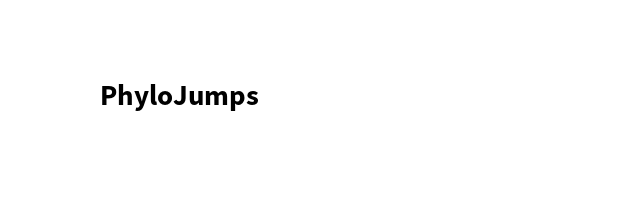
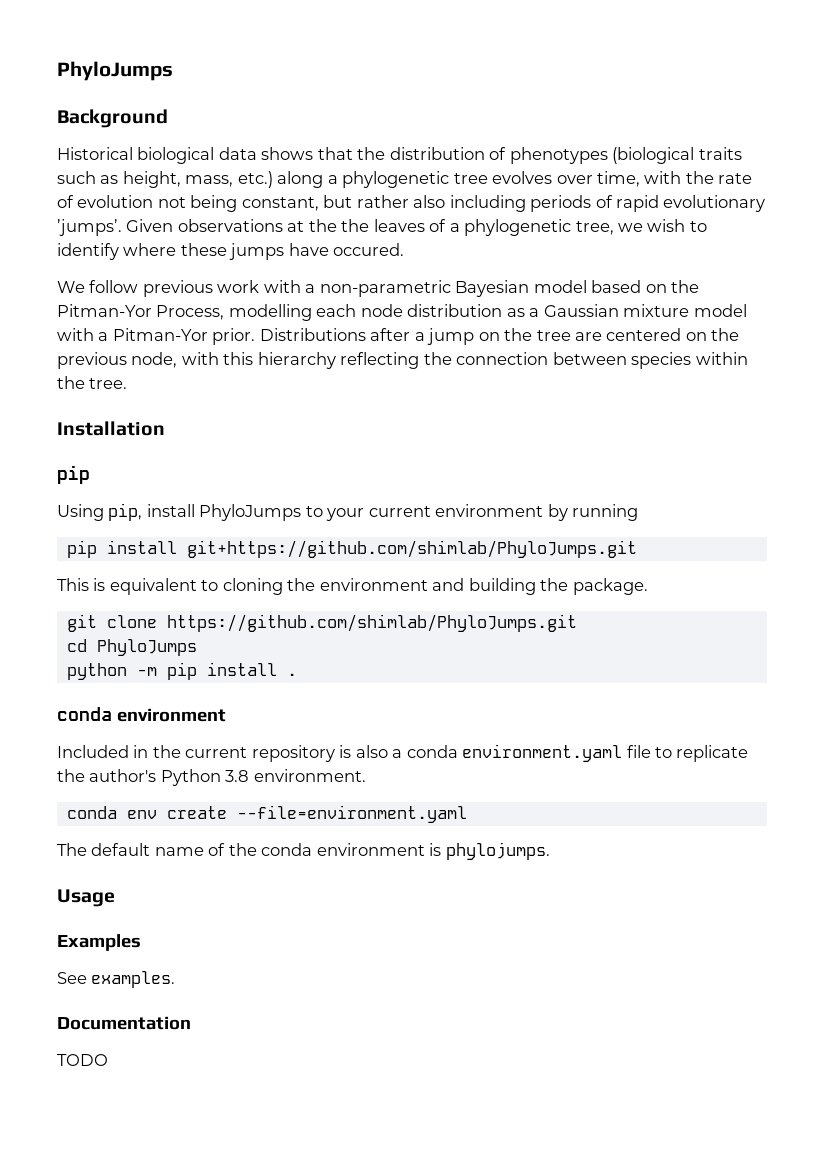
[100,84,259,111] PhyloJumps -> [57,61,173,81] [57,109,168,128] [57,147,742,164] [57,171,753,188] [57,195,766,212] [57,219,707,236] [57,243,405,260] [57,280,700,297] [57,304,747,321] [57,328,740,345] [57,352,748,369] [57,376,128,389] [57,421,165,436] [57,465,90,484] [57,503,639,521] [66,540,637,558] [57,578,648,595] [66,614,577,632] [66,639,197,656] [66,662,297,680] [57,707,226,722] [57,744,749,762] [57,769,366,786] [66,805,467,823] [57,842,550,860] [57,889,115,907] [57,934,141,951] [57,971,176,988] [57,1016,191,1030] [57,1054,108,1066] PhyloJumps // Background // Historical biological data shows that the distribution of phenotypes (biological traits such as height, mass, etc.) along a phylogenetic tree evolves over time, with the rate of evolution not being constant, but rather also including periods of rapid evolutionary ’jumps’. Given observations at the the leaves of a phylogenetic tree, we wish to identify where these jumps have occured. // We follow previous work with a non-parametric Bayesian model based on the Pitman-Yor Process, modelling each node distribution as a Gaussian mixture model with a Pitman-Yor prior. Distributions after a jump on the tree are centered on the previous node, with this hierarchy reflecting the connection between species within the tree. // Installation // pip // Using pip, install PhyloJumps to your current environment by running // pip install git+https://github.com/shimlab/PhyloJumps.git // This is equivalent to cloning the environment and building the package. // git clone https://github.com/shimlab/PhyloJumps.git // cd PhyloJumps // python -m pip install . // conda environment // Included in the current repository is also a conda environment.yaml file to replicate the author's Python 3.8 environment. // conda env create --file=environment.yaml // The default name of the conda environment is phylojumps. // Usage // Examples // See examples. // Documentation // TODO

